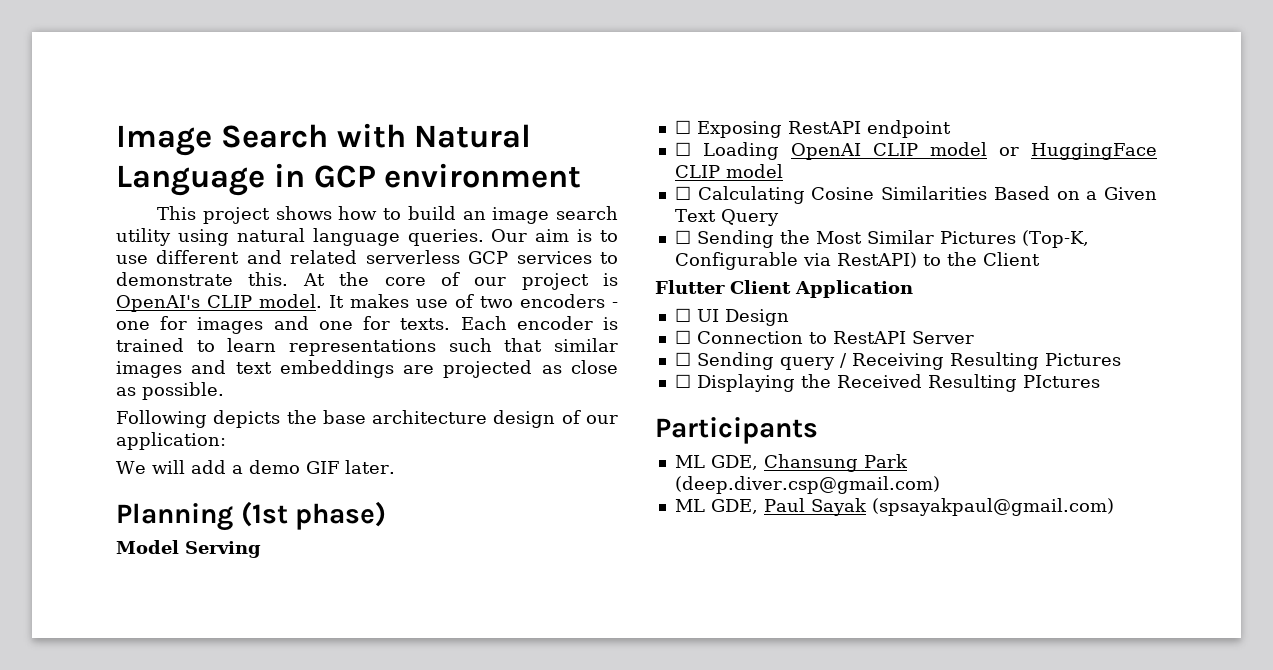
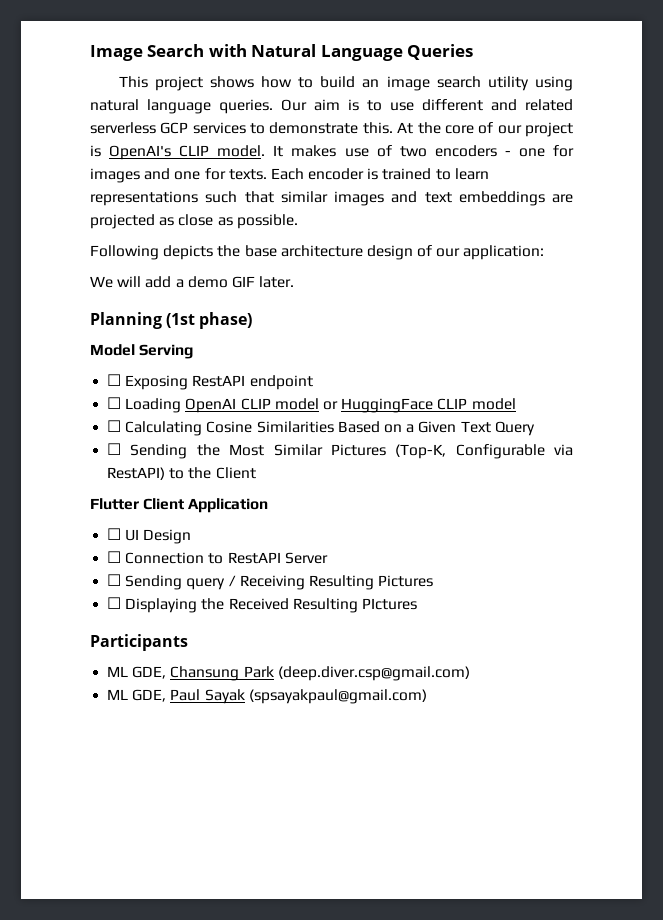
[273,163,582,188] in GCP environment -> [407,44,474,60] Queries

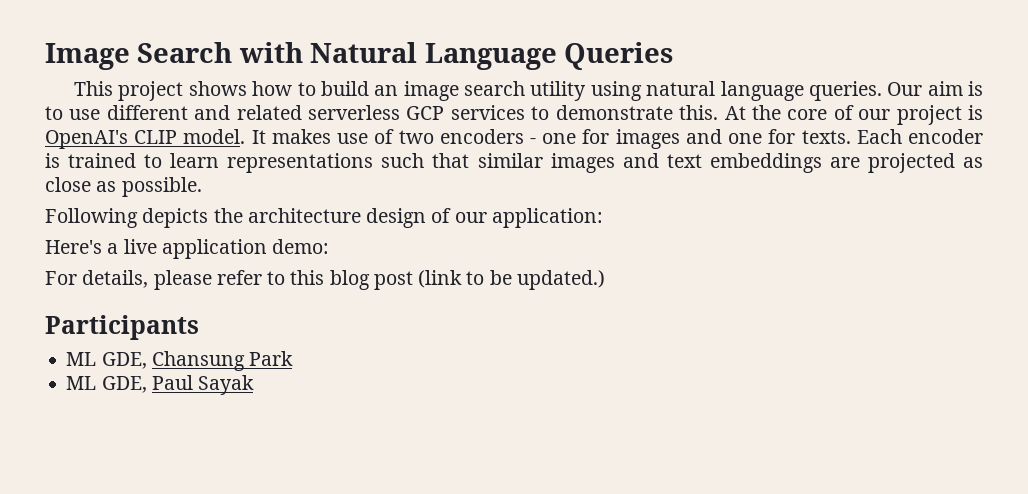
[244,245,277,257] base -> (243, 215) none
[90,276,295,288] [90,312,253,329] [90,344,194,359] [107,374,313,390] [107,397,516,413] [107,420,535,436] [107,443,573,459] [107,467,256,480] [90,498,269,513] [107,528,192,544] [107,551,328,564] [107,574,434,590] [107,597,417,613] We will add a demo GIF later. // Planning (1st phase) // Model Serving // ☐ Exposing RestAPI endpoint // ☐ Loading OpenAI CLIP model or HuggingFace CLIP model // ☐ Calculating Cosine Similarities Based on a Given Text Query // ☐ Sending the Most Similar Pictures (Top-K, Configurable via RestAPI) to the Client // Flutter Client Application // ☐ UI Design // ☐ Connection to RestAPI Server // ☐ Sending query / Receiving Resulting Pictures // ☐ Displaying the Received Resulting PIctures -> [45,239,330,259] [45,270,605,290] Here's a live application demo: // For details, please refer to this blog post (link to be updated.)
[277,666,470,681] (deep.diver.csp@gmail.com) -> (294, 358) none
[248,689,427,704] (spsayakpaul@gmail.com) -> (255, 385) none

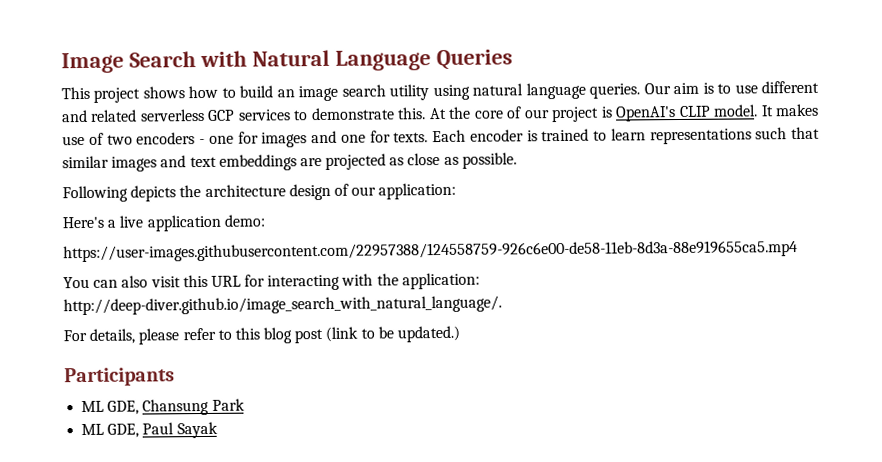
(330, 246) none -> [63,240,798,263] [63,272,480,291] [63,295,502,316] // https://user-images.githubusercontent.com/22957388/124558759-926c6e00-de58-11eb-8d3a-88e919655ca5.mp4 // You can also visit this URL for interacting with the application: http://deep-diver.github.io/image_search_with_natural_language/.

